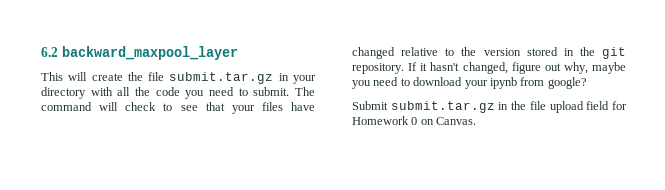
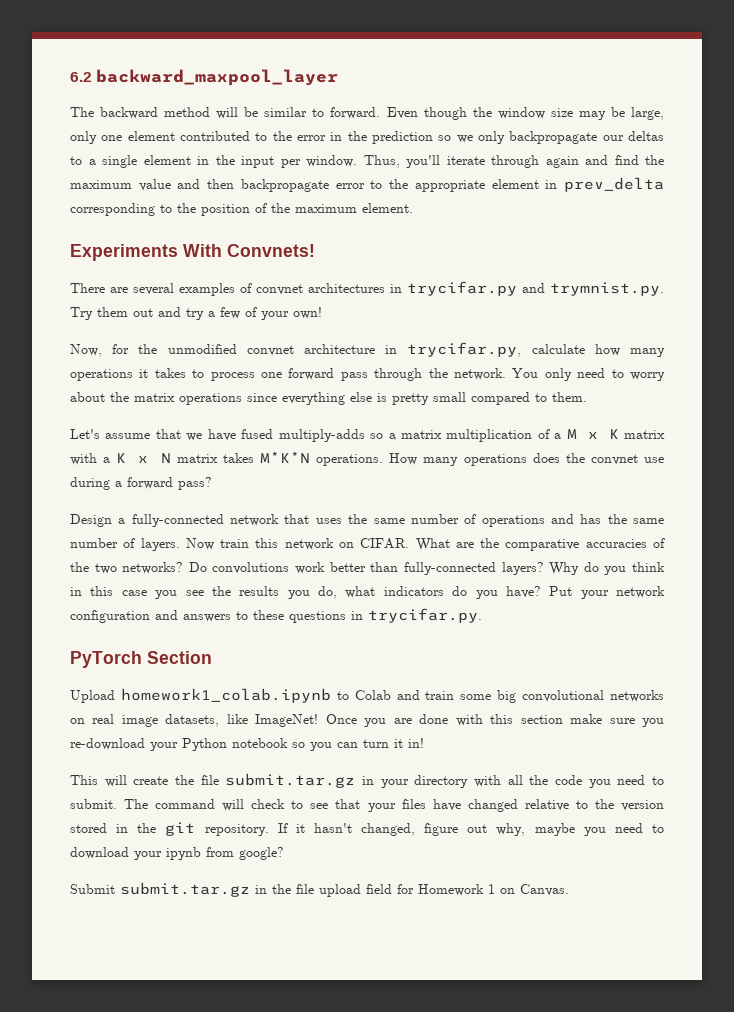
(238, 53) none -> [70,107,664,120] [70,131,664,144] [70,155,664,168] [70,177,665,192] [70,203,413,216] [70,244,315,261] [70,281,664,296] [70,307,322,320] [70,342,665,357] [70,368,665,381] [70,392,587,405] [70,429,666,442] [70,451,664,466] [70,477,212,490] [70,514,664,527] [70,538,665,551] [70,562,666,575] [70,586,665,599] [70,608,482,623] [70,651,212,668] [70,688,665,703] [70,714,664,727] [70,738,424,751] // The backward method will be similar to forward. Even though the window size may be large, only one element contributed to the error in the prediction so we only backpropagate our deltas to a single element in the input per window. Thus, you'll iterate through again and find the maximum value and then backpropagate error to the appropriate element in prev_delta corresponding to the position of the maximum element. // Experiments With Convnets! // There are several examples of convnet architectures in trycifar.py and trymnist.py. Try them out and try a few of your own! // Now, for the unmodified convnet architecture in trycifar.py, calculate how many operations it takes to process one forward pass through the network. You only need to worry about the matrix operations since everything else is pretty small compared to them. // Let's assume that we have fused multiply-adds so a matrix multiplication of a M x K matrix with a K x N matrix takes M*K*N operations. How many operations does the convnet use during a forward pass? // Design a fully-connected network that uses the same number of operations and has the same number of layers. Now train this network on CIFAR. What are the comparative accuracies of the two networks? Do convolutions work better than fully-connected layers? Why do you think in this case you see the results you do, what indicators do you have? Put your network configuration and answers to these questions in trycifar.py. // PyTorch Section // Upload homework1_colab.ipynb to Colab and train some big convolutional networks on real image datasets, like ImageNet! Once you are done with this section make sure you re-download your Python notebook so you can turn it in!
[411,117,418,125] 0 -> [488,884,495,894] 1

